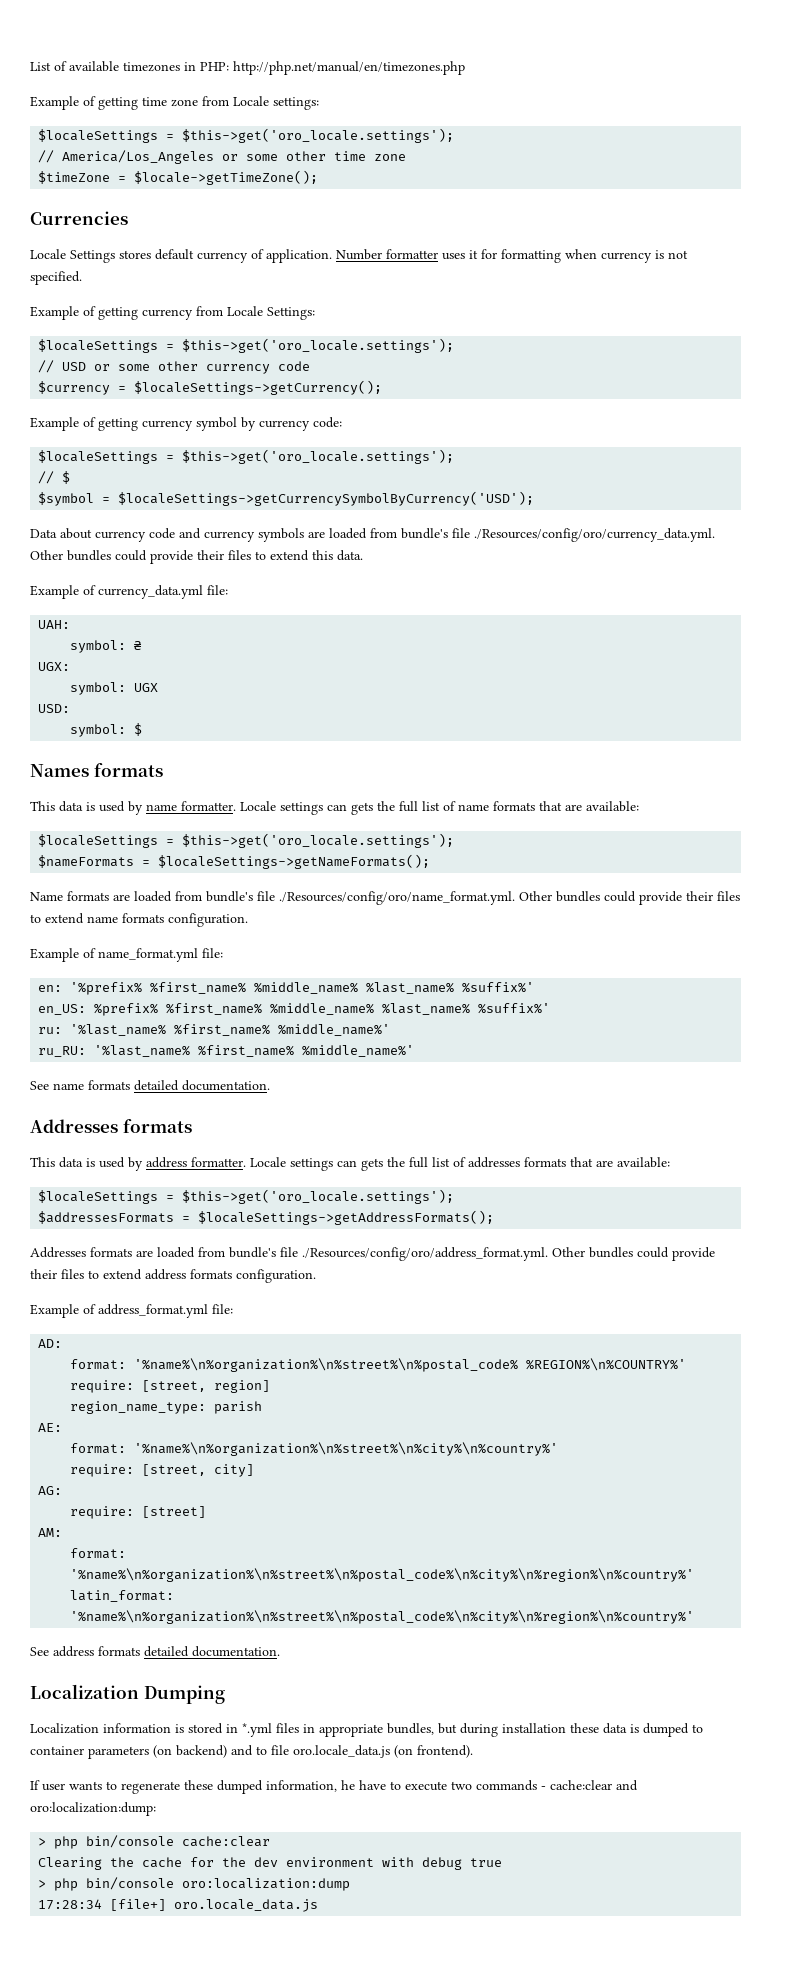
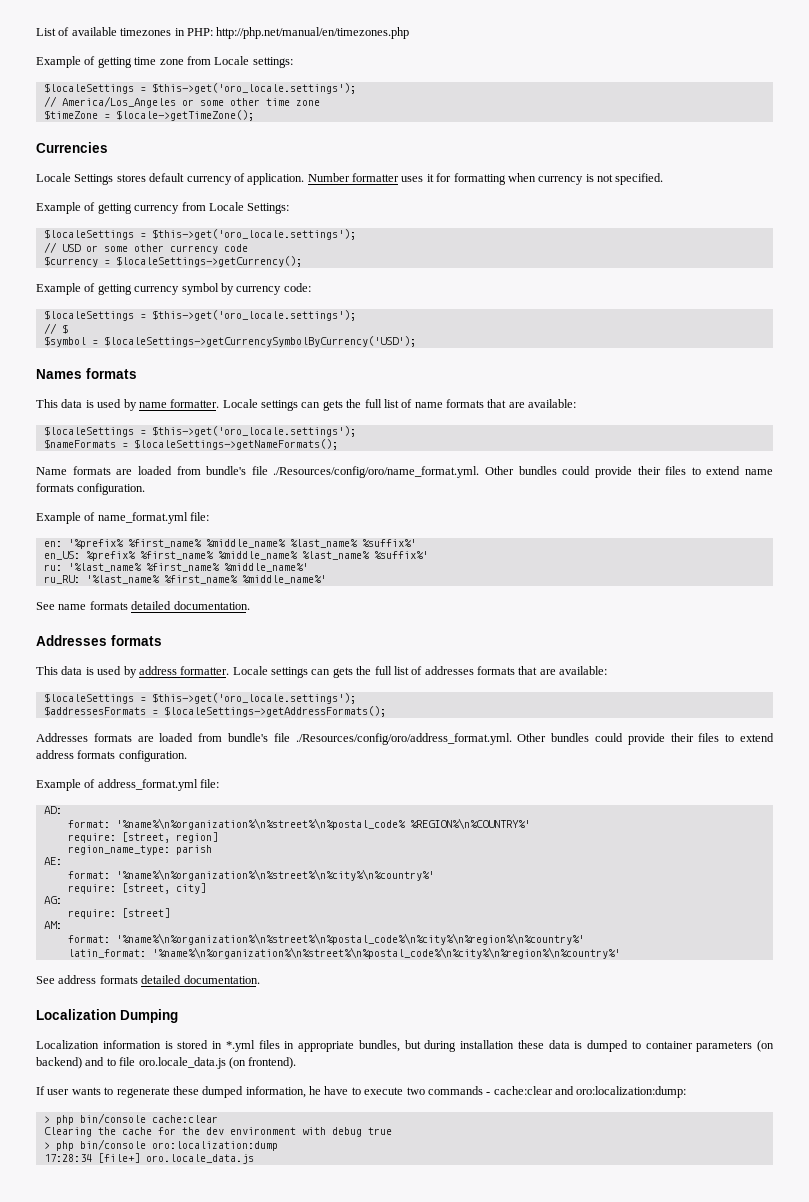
[30,528,715,542] [30,550,363,564] [30,585,228,599] [38,620,71,629] [70,640,143,653] [38,662,71,671] [70,682,159,695] [38,704,71,713] [70,723,143,737] // Data about currency code and currency symbols are loaded from bundle's file ./Resources/config/oro/currency_data.yml. Other bundles could provide their files to extend this data. // Example of currency_data.yml file: // UAH: // symbol: ₴ // UGX: // symbol: UGX // USD: // symbol: $ -> (416, 341) none

